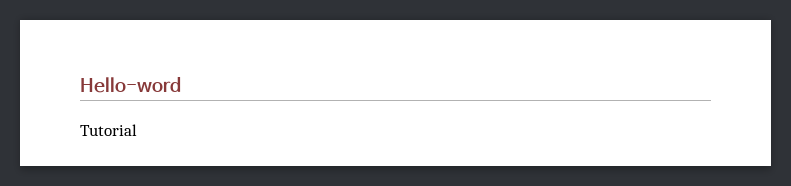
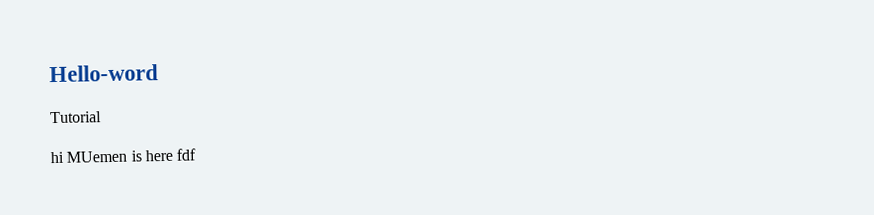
(137, 130) none -> [50,148,197,164] // hi MUemen is here fdf

